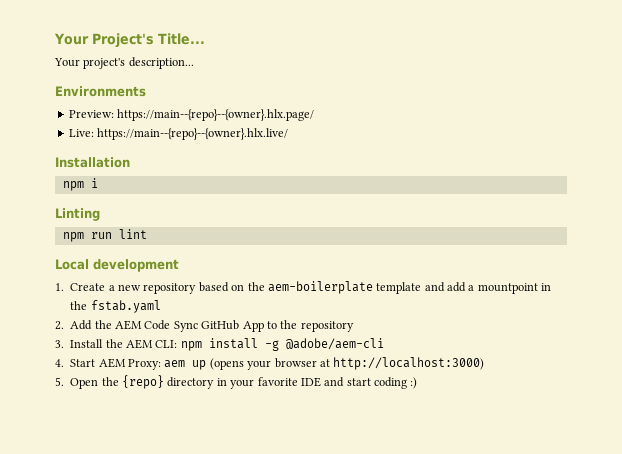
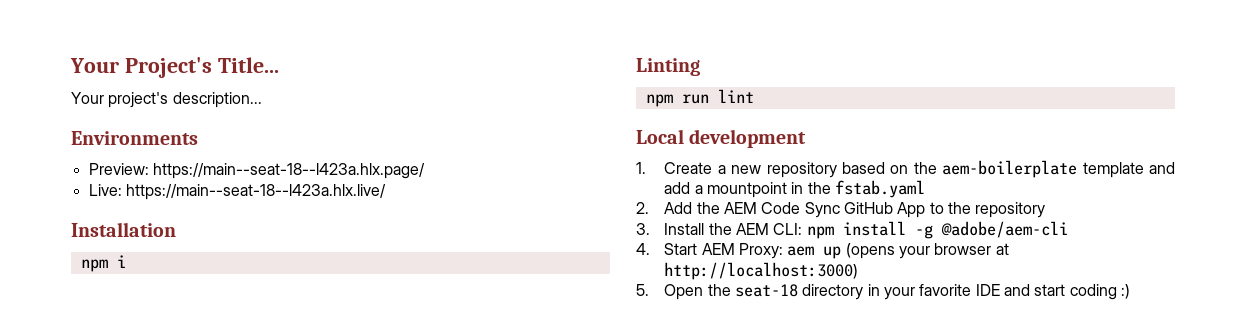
[117,109,315,121] https://main--{repo}--{owner}.hlx.page/ -> [152,163,425,179] https://main--seat-18--l423a.hlx.page/
[97,128,289,140] https://main--{repo}--{owner}.hlx.live/ -> [125,184,386,200] https://main--seat-18--l423a.hlx.live/
[122,375,164,389] {repo} -> [735,284,799,297] seat-18

